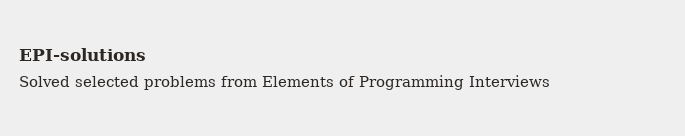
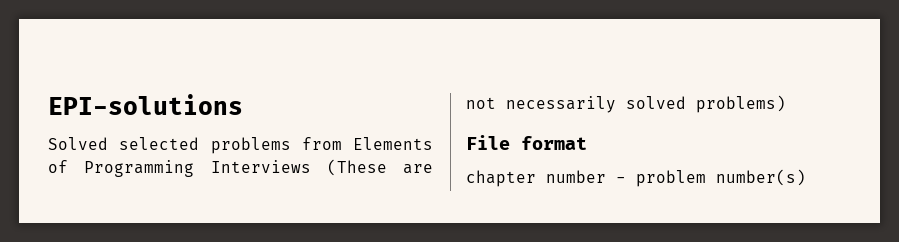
(550, 81) none -> [326,159,433,176] [466,95,786,113] [466,135,587,150] [466,169,806,187] (These are not necessarily solved problems) // File format // chapter number - problem number(s)

